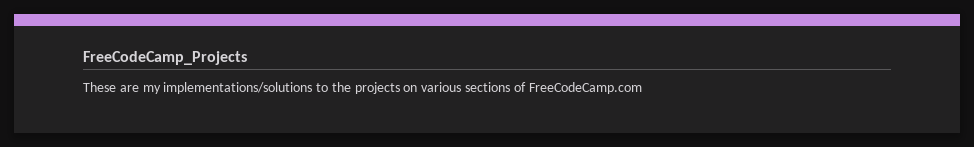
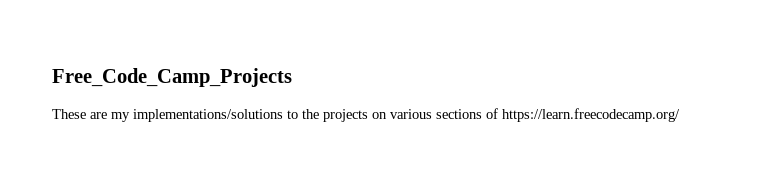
[83,51,247,65] FreeCodeCamp_Projects -> [52,68,292,87] Free_Code_Camp_Projects
[528,82,642,94] FreeCodeCamp.com -> [502,108,680,122] https://learn.freecodecamp.org/

